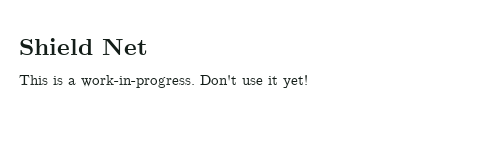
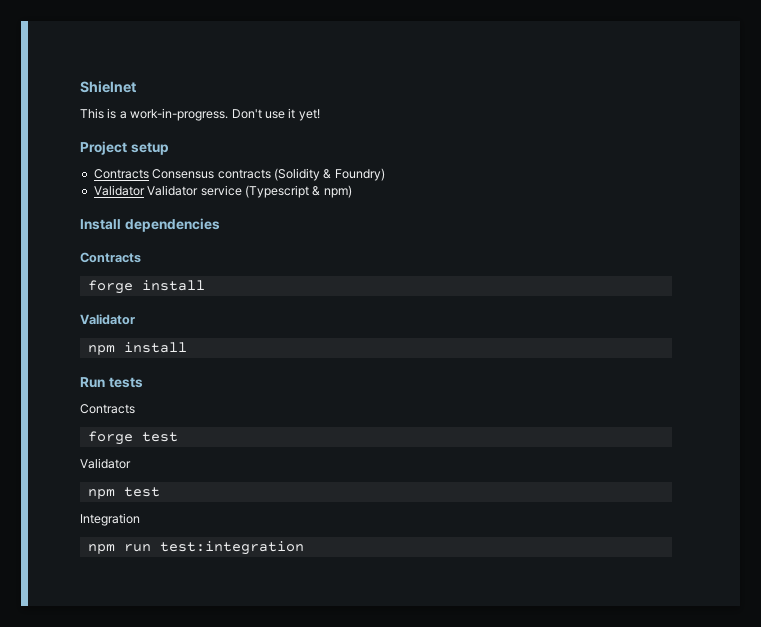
[19,38,148,55] Shield Net -> [80,81,136,93] Shielnet
(308, 81) none -> [80,141,169,155] [93,168,385,181] [93,185,352,198] [80,218,220,232] [80,252,141,263] [87,280,205,294] [80,314,135,325] [87,342,187,355] [80,377,143,388] [80,404,135,414] [87,431,178,445] [80,458,131,469] [87,487,160,499] [80,513,140,526] [87,541,304,555] // Project setup // Contracts Consensus contracts (Solidity & Foundry) // Validator Validator service (Typescript & npm) // Install dependencies // Contracts // forge install // Validator // npm install // Run tests // Contracts // forge test // Validator // npm test // Integration // npm run test:integration

